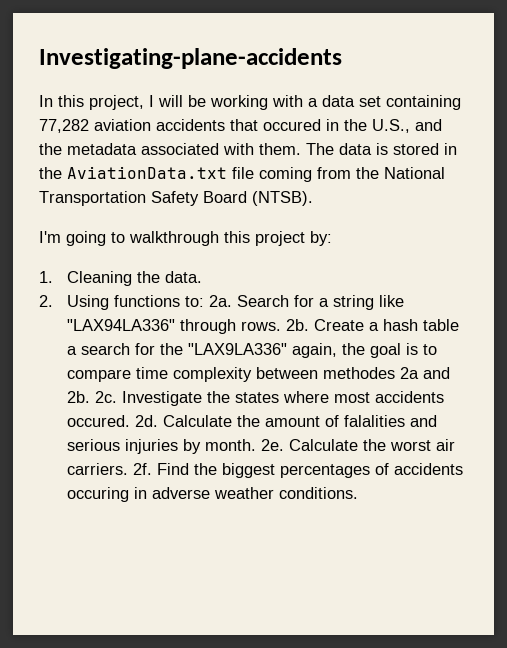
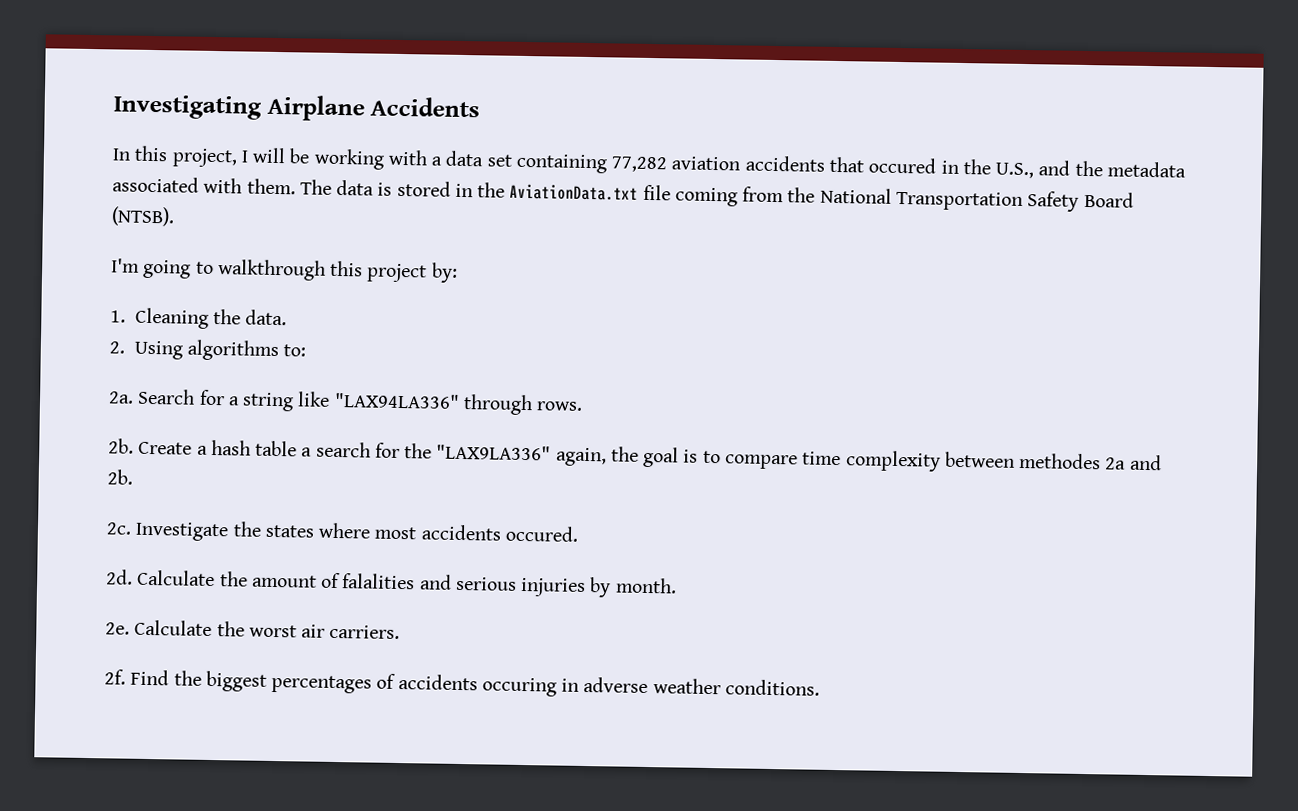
[39,48,342,69] Investigating-plane-accidents -> [113,94,481,122] Investigating Airplane Accidents
[113,295,180,307] functions -> [187,339,280,362] algorithms
(204, 301) none -> (307, 350) //
(281, 326) none -> (584, 406) //
(90, 397) none -> (133, 477) //
(130, 421) none -> (579, 533) //
(256, 445) none -> (677, 585) //
(128, 469) none -> (401, 632) //

